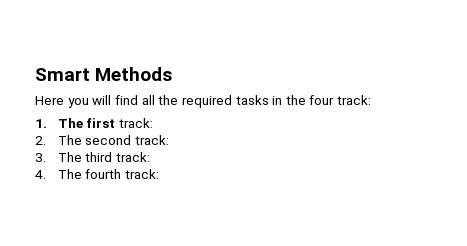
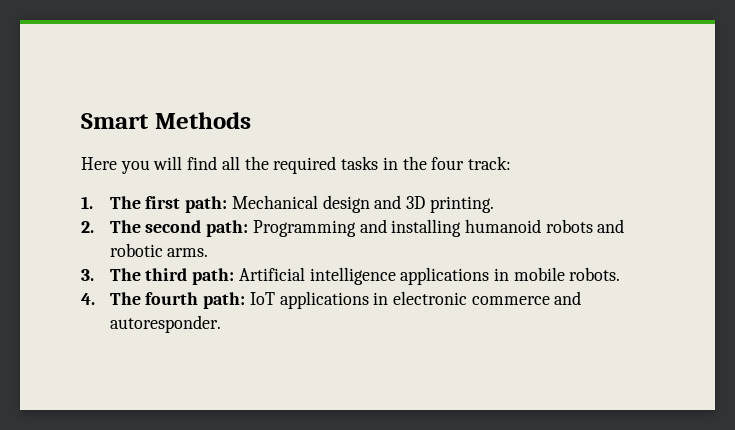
[119,118,154,128] [35,135,170,145] [35,152,151,162] [35,169,160,179] track: // 2. The second track: // 3. The third track: // 4. The fourth track: -> [185,195,494,213] [81,219,625,237] [109,243,209,257] [81,267,621,285] [81,291,582,309] [109,315,221,333] path: Mechanical design and 3D printing. // 2. The second path: Programming and installing humanoid robots and robotic arms. // 3. The third path: Artificial intelligence applications in mobile robots. // 4. The fourth path: IoT applications in electronic commerce and autoresponder.

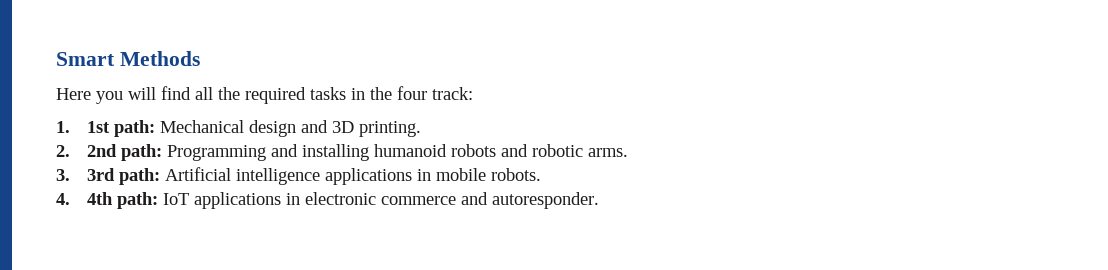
[109,196,181,209] The first -> [86,121,110,133] 1st
[109,220,202,233] The second -> [86,144,117,157] 2nd
[109,268,188,281] The third -> [86,168,115,181] 3rd
[109,292,199,305] The fourth -> [86,192,113,205] 4th

